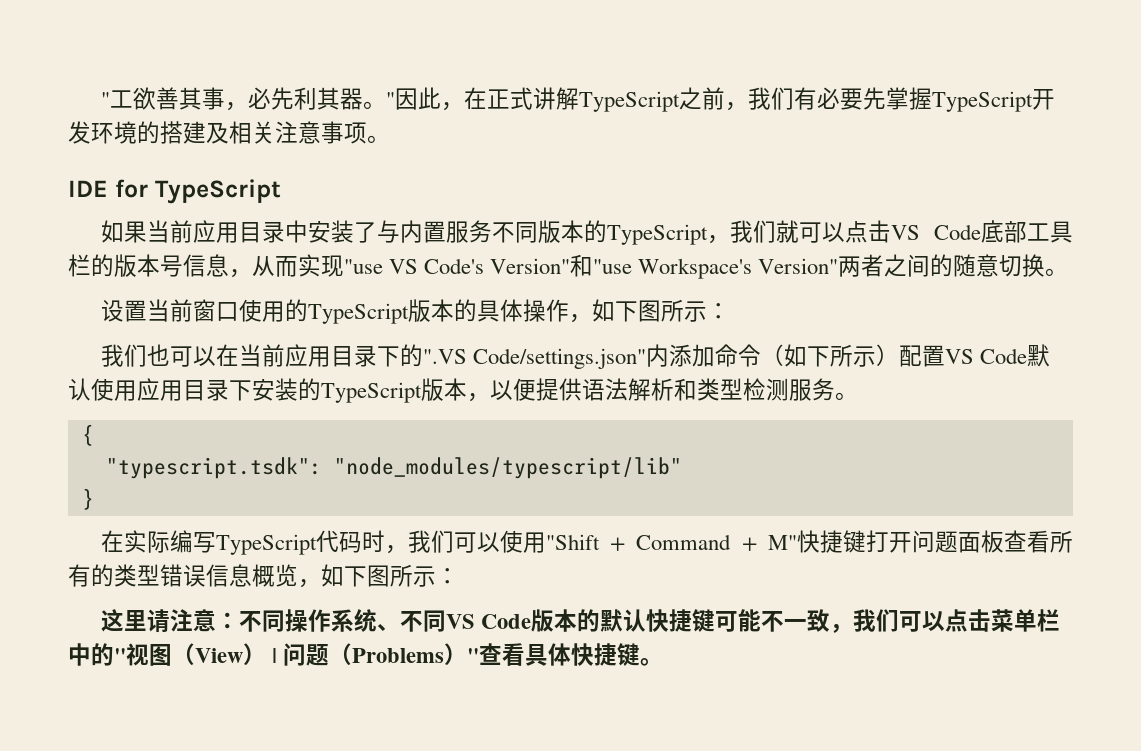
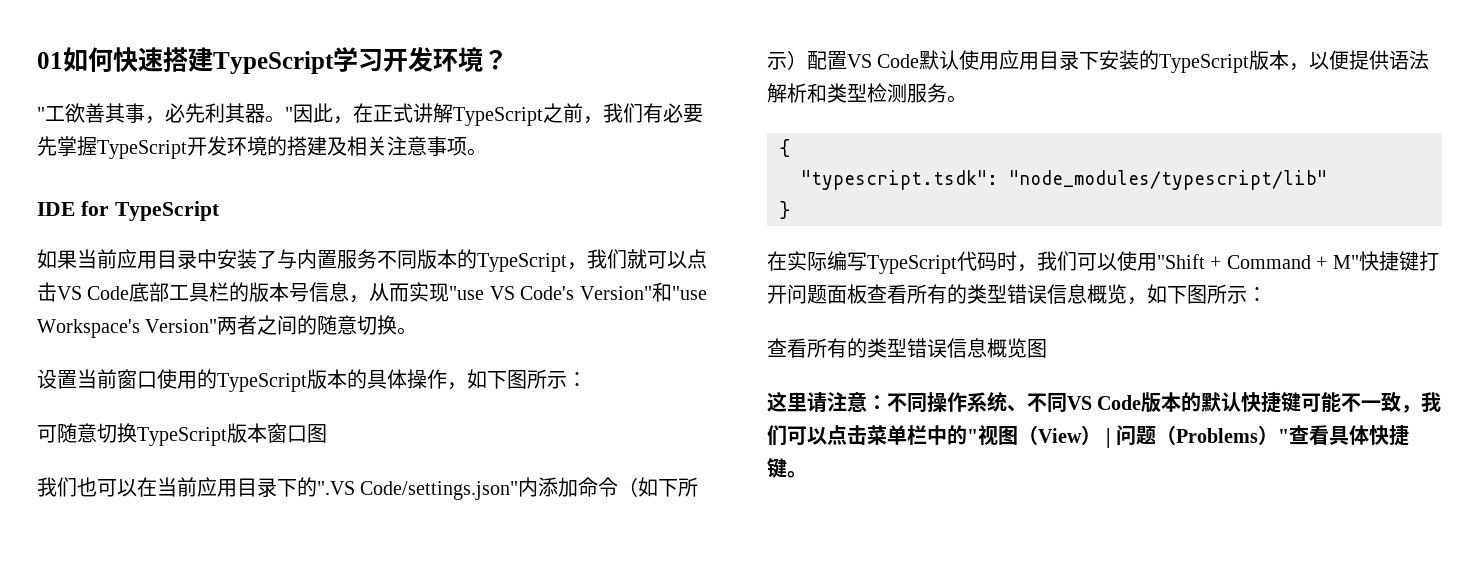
(100, 99) none -> [37,47,508,74] 01如何快速搭建TypeScript学习开发环境？ //
(730, 311) none -> [37,423,327,446] // 可随意切换TypeScript版本窗口图
(459, 576) none -> [767,338,1047,358] // 查看所有的类型错误信息概览图

